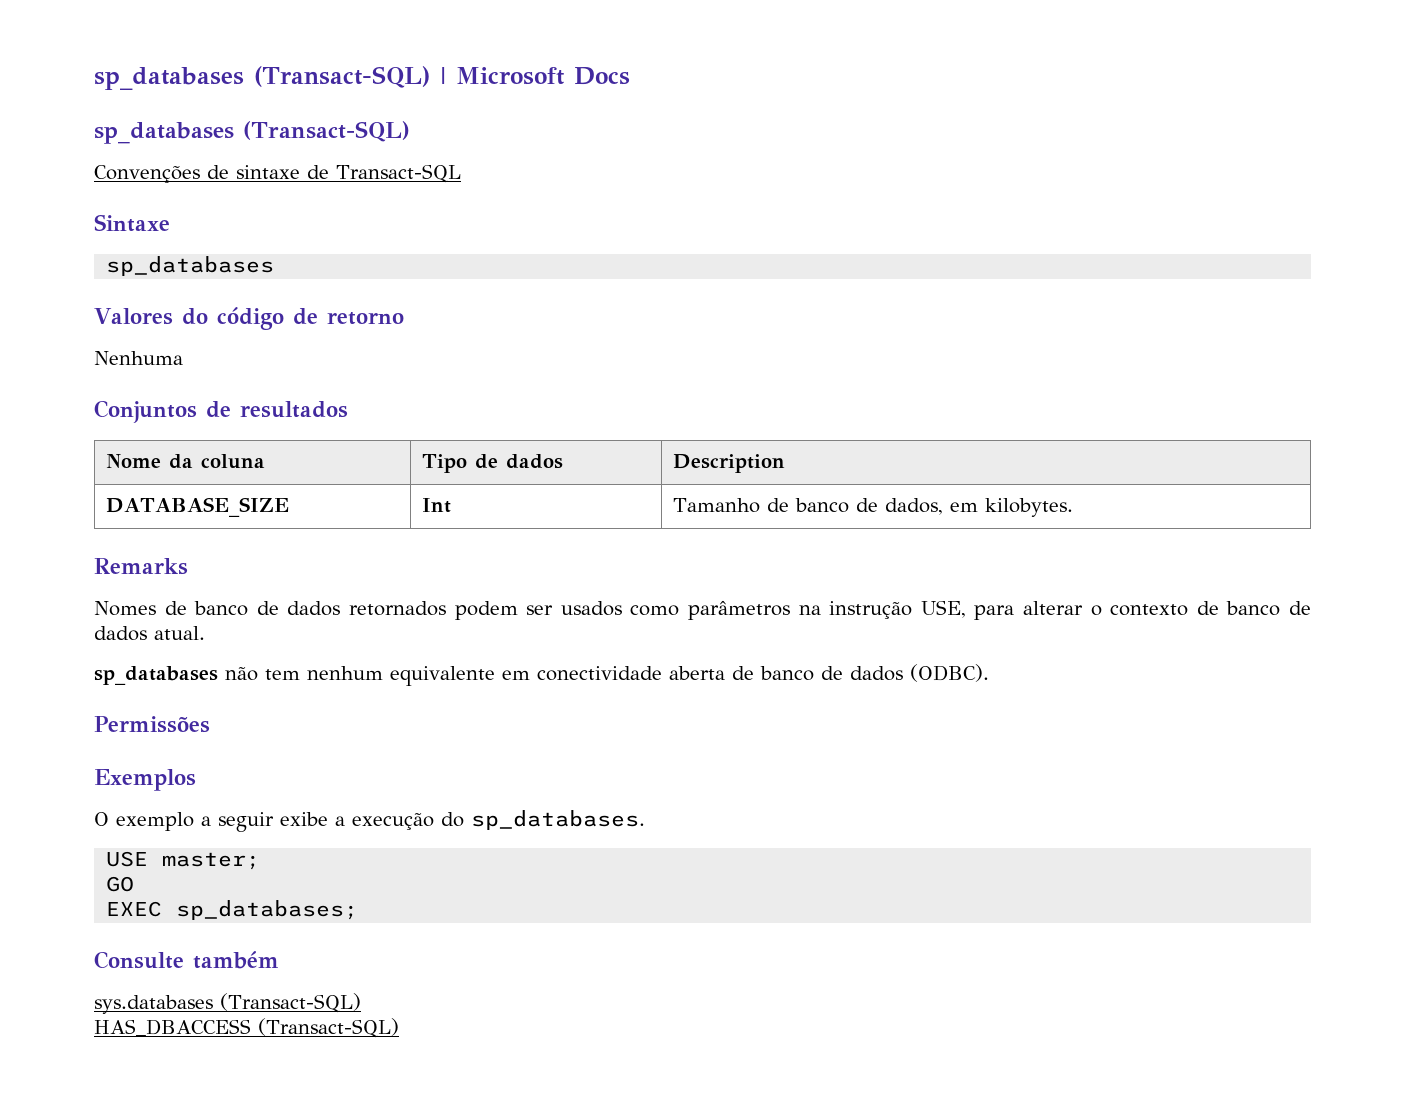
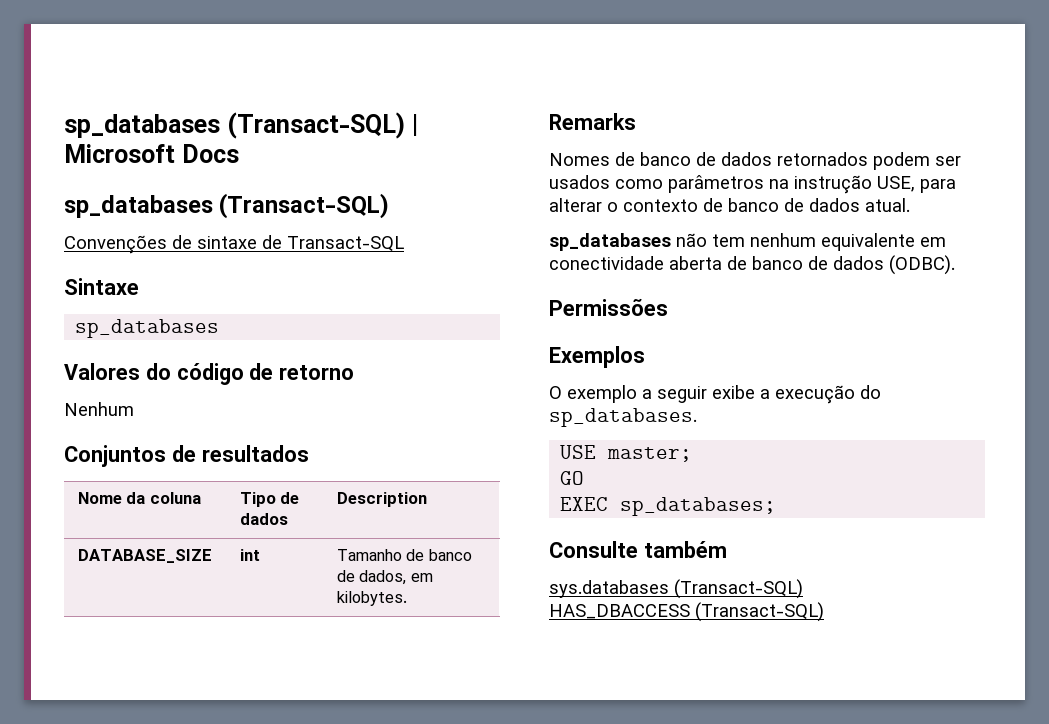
[94,351,183,365] Nenhuma -> [64,402,134,416] Nenhum
[422,498,452,513] Int -> [239,549,260,561] int

